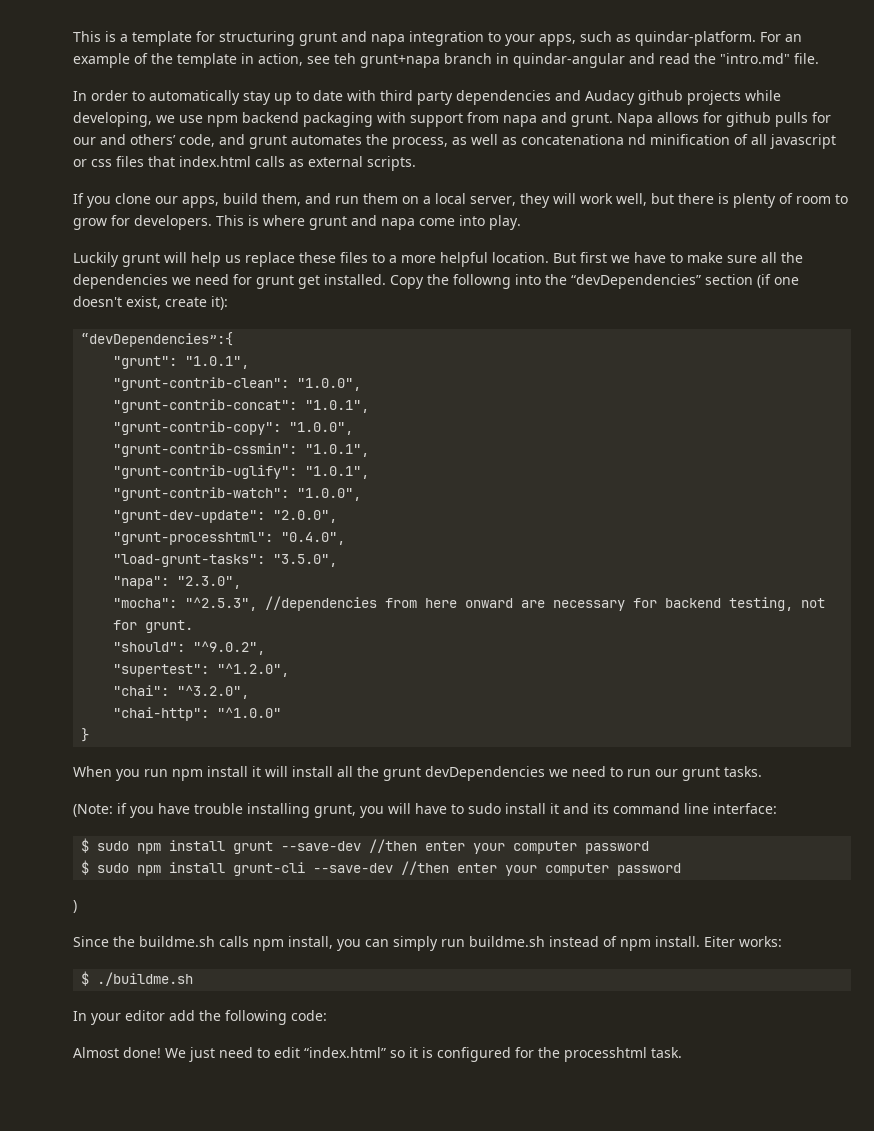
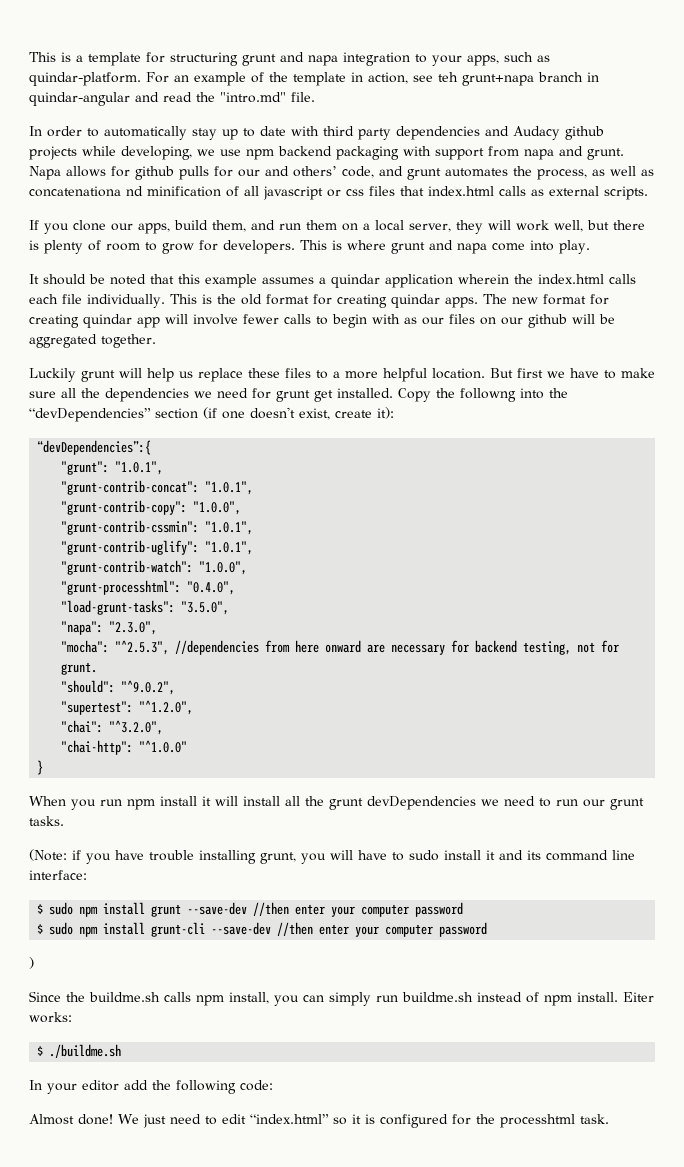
(521, 222) none -> [29,274,636,288] [29,294,609,308] [29,314,615,328] [29,334,156,348] // It should be noted that this example assumes a quindar application wherein the index.html calls each file individually. This is the old format for creating quindar apps. The new format for creating quindar app will involve fewer calls to begin with as our files on our github will be aggregated together.
[113,377,362,391] // "grunt-contrib-clean": "1.0.0", -> (164, 468) none
[113,510,338,523] // "grunt-dev-update": "2.0.0", -> (248, 568) none

